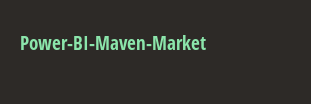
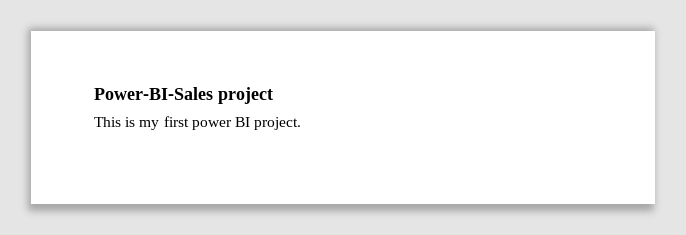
[20,35,206,50] Power-BI-Maven-Market -> [94,87,273,104] [94,116,302,130] Power-BI-Sales project // This is my first power BI project.

